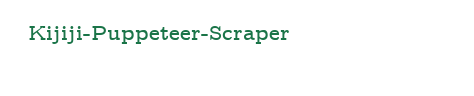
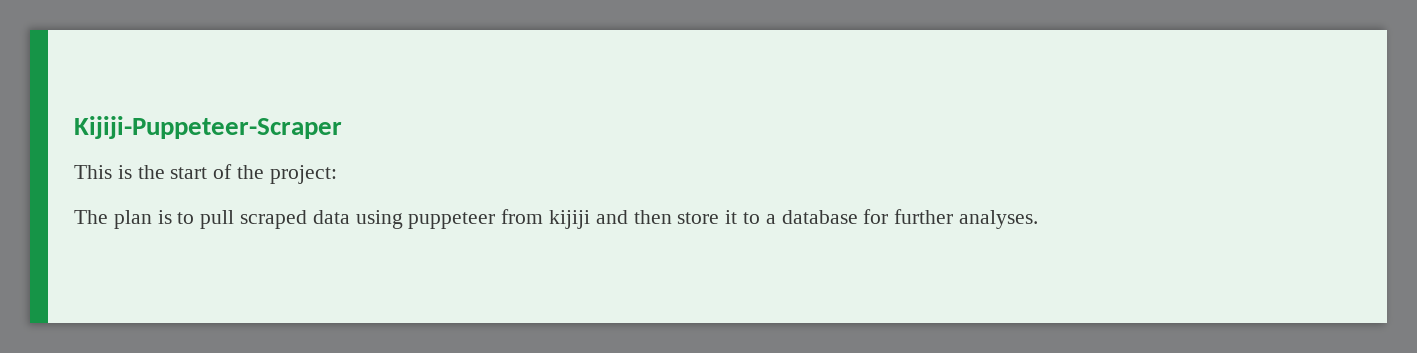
(290, 35) none -> [74,164,337,184] [74,209,1039,229] // This is the start of the project: // The plan is to pull scraped data using puppeteer from kijiji and then store it to a database for further analyses.

